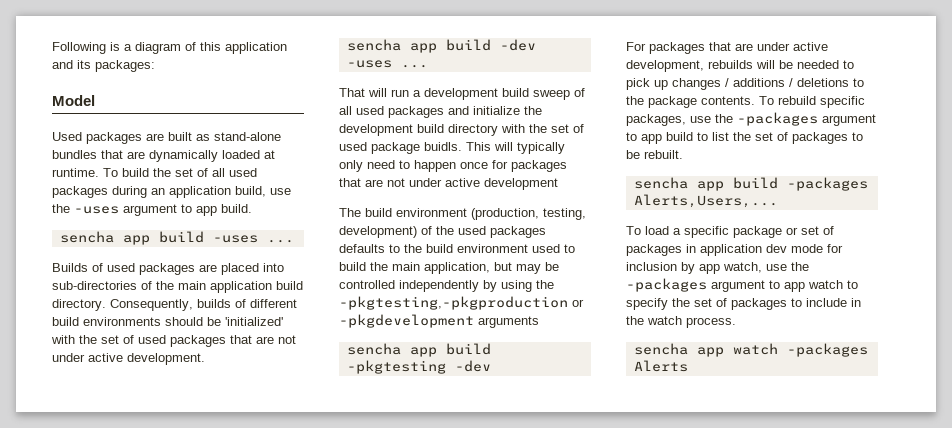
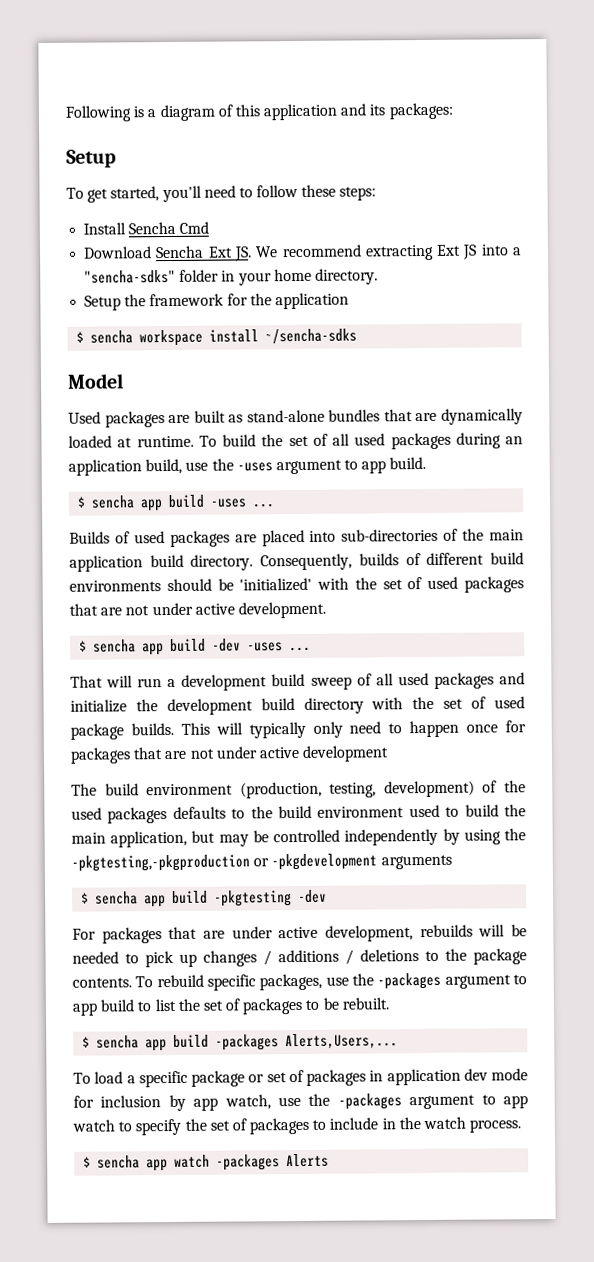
(155, 66) none -> [66,149,116,168] [66,184,377,203] [83,221,210,235] [83,244,522,262] [84,268,378,286] [84,292,349,311] [76,328,358,347] // Setup // To get started, you'll need to follow these steps: // Install Sencha Cmd // Download Sencha Ext JS. We recommend extracting Ext JS into a "sencha-sdks" folder in your home directory. // Setup the framework for the application // $ sencha workspace install ~/sencha-sdks
(252, 208) none -> [77,496,87,508] $
(205, 359) none -> [79,640,88,652] $
[424,142,462,151] buidls. -> [130,722,174,736] builds.
(539, 322) none -> [81,892,90,904] $
(683, 154) none -> [82,1036,91,1048] $
(736, 322) none -> [83,1156,92,1168] $

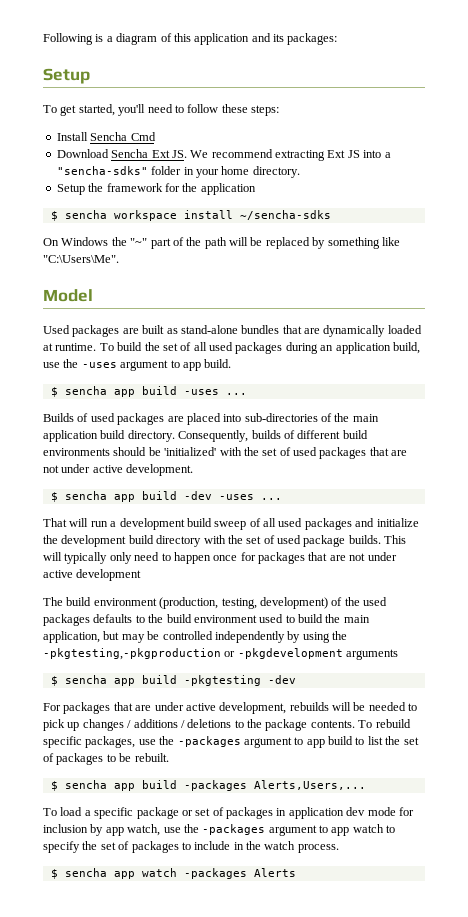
(358, 336) none -> [43,237,400,249] [43,255,119,263] // On Windows the "~" part of the path will be replaced by something like "C:\Users\Me".

